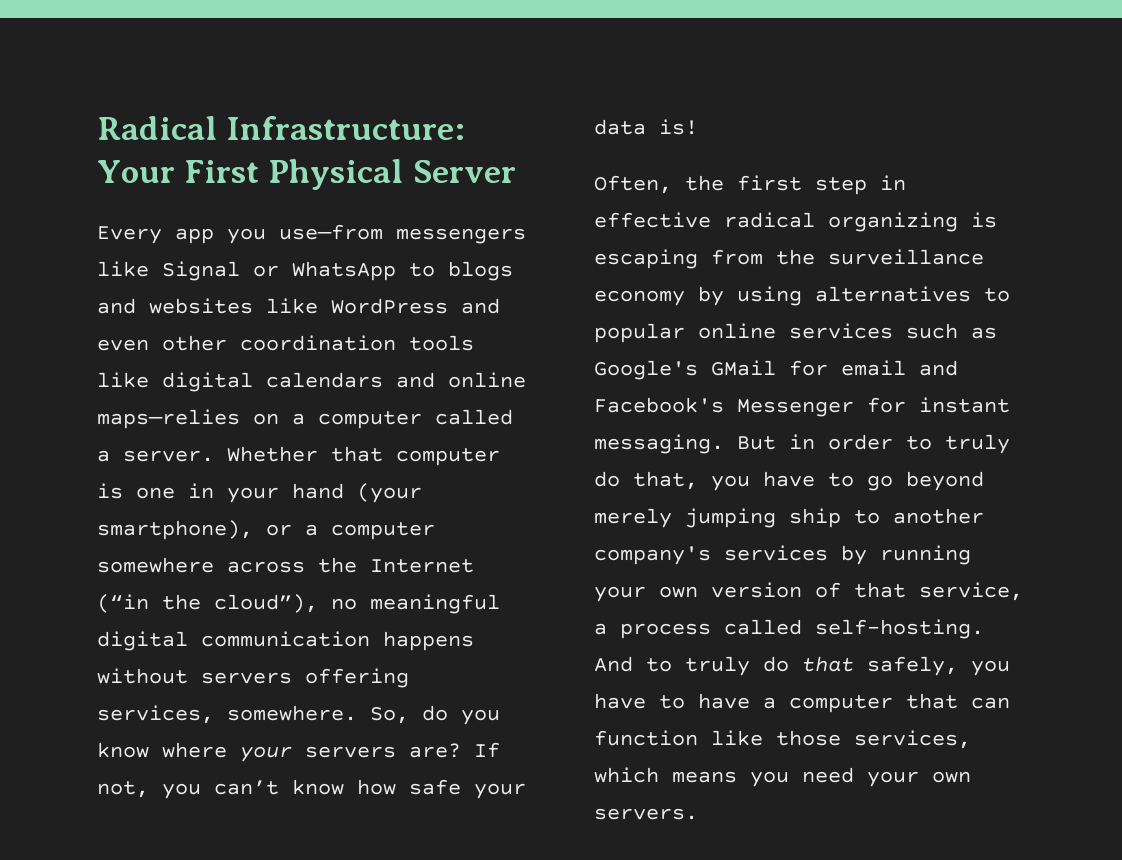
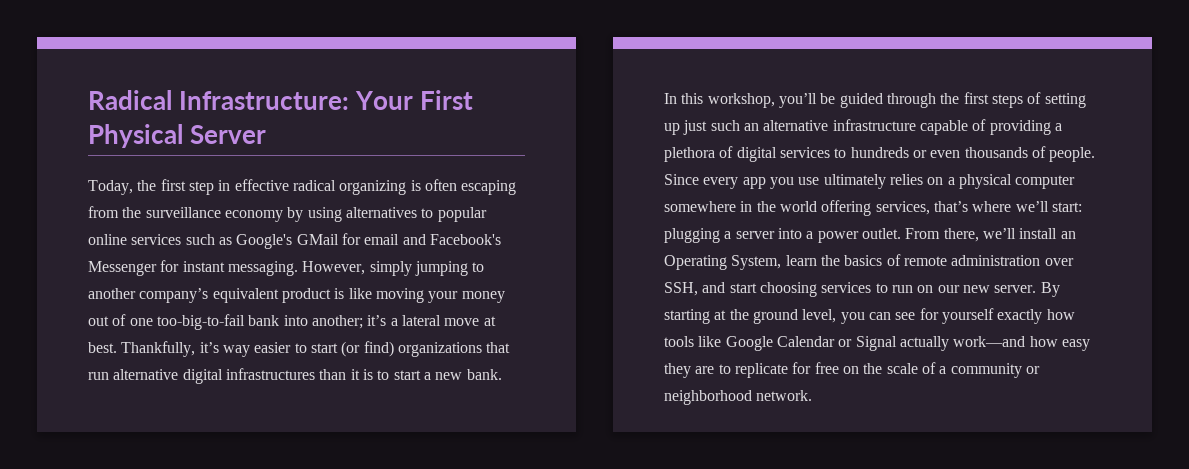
[97,224,526,244] [97,261,513,281] [97,298,500,314] [97,335,474,351] [97,372,526,392] [97,409,513,429] [97,446,500,466] [97,483,422,503] [97,520,435,540] [97,557,474,573] [97,594,500,614] [97,631,474,651] [97,668,409,688] [97,705,500,725] [97,742,500,762] [97,779,526,799] [594,119,698,135] [594,175,672,194] Every app you use—from messengers like Signal or WhatsApp to blogs and websites like WordPress and even other coordination tools like digital calendars and online maps—relies on a computer called a server. Whether that computer is one in your hand (your smartphone), or a computer somewhere across the Internet (“in the cloud”), no meaningful digital communication happens without servers offering services, somewhere. So, do you know where your servers are? If not, you can’t know how safe your data is! // Often, -> [88,180,133,195] Today,
(997, 220) none -> [424,179,457,191] often
[737,434,1010,454] [594,471,984,491] [594,508,984,528] [594,545,971,565] [594,582,1023,602] [594,619,984,639] [594,656,1010,676] [594,693,1010,713] [594,730,971,749] [594,767,971,787] [594,808,698,820] But in order to truly do that, you have to go beyond merely jumping ship to another company's services by running your own version of that service, a process called self-hosting. And to truly do that safely, you have to have a computer that can function like those services, which means you need your own servers. -> [302,261,485,276] [88,288,505,303] [88,314,496,330] [88,341,511,357] [88,368,502,384] [664,92,1086,108] [664,119,1062,135] [664,146,1096,162] [664,174,1076,189] [664,200,1082,216] [664,228,1076,243] [664,254,1074,270] [664,282,1060,297] [664,308,1075,324] [664,336,1090,351] [664,362,1040,378] [664,390,813,405] However, simply jumping to another company’s equivalent product is like moving your money out of one too-big-to-fail bank into another; it’s a lateral move at best. Thankfully, it’s way easier to start (or find) organizations that run alternative digital infrastructures than it is to start a new bank. // In this workshop, you’ll be guided through the first steps of setting up just such an alternative infrastructure capable of providing a plethora of digital services to hundreds or even thousands of people. Since every app you use ultimately relies on a physical computer somewhere in the world offering services, that’s where we’ll start: plugging a server into a power outlet. From there, we’ll install an Operating System, learn the basics of remote administration over SSH, and start choosing services to run on our new server. By starting at the ground level, you can see for yourself exactly how tools like Google Calendar or Signal actually work—and how easy they are to replicate for free on the scale of a community or neighborhood network.

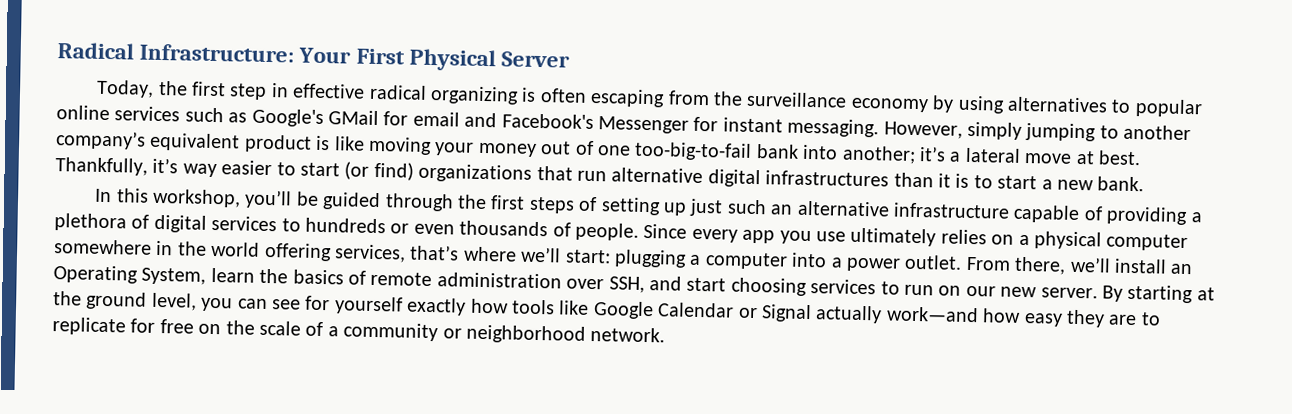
[735,231,775,239] server -> [704,252,788,270] computer

